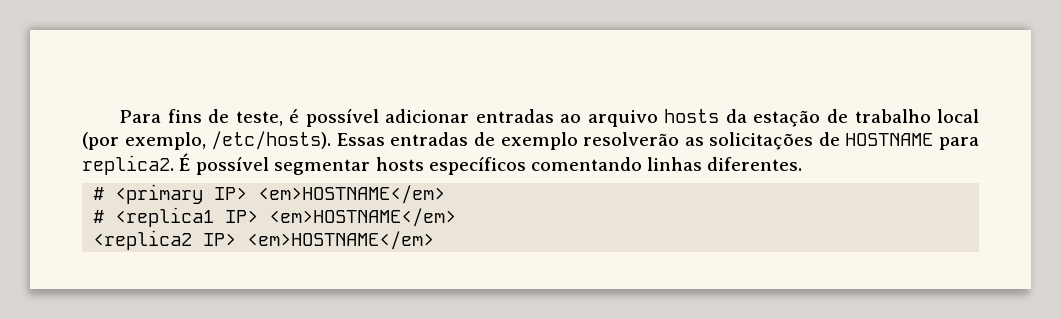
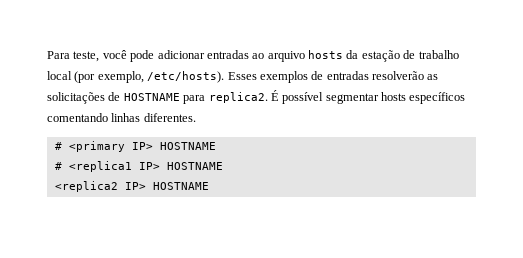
[167,109,379,127] fins de teste, é possível -> [73,50,155,62] teste, você pode
[336,132,578,150] Essas entradas de exemplo -> [227,71,369,83] Esses exemplos de entradas
[258,185,446,204] <em>HOSTNAME</em> -> [159,142,216,150] HOSTNAME
[269,208,457,227] <em>HOSTNAME</em> -> [166,162,223,170] HOSTNAME
[247,231,435,250] <em>HOSTNAME</em> -> [152,182,209,190] HOSTNAME

